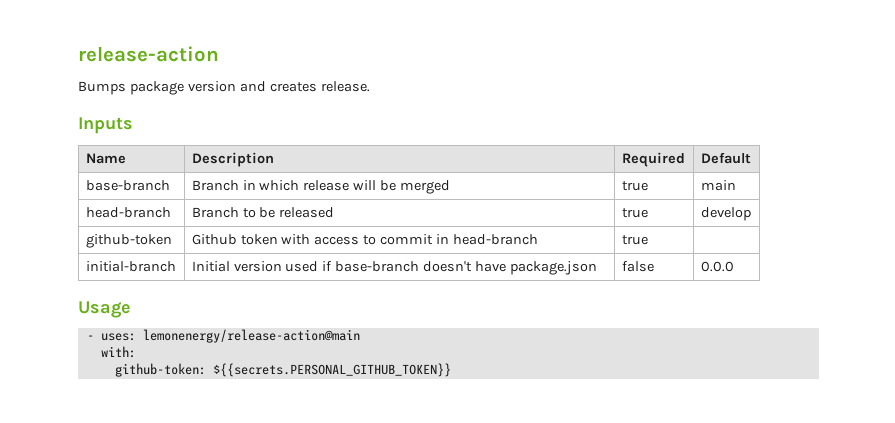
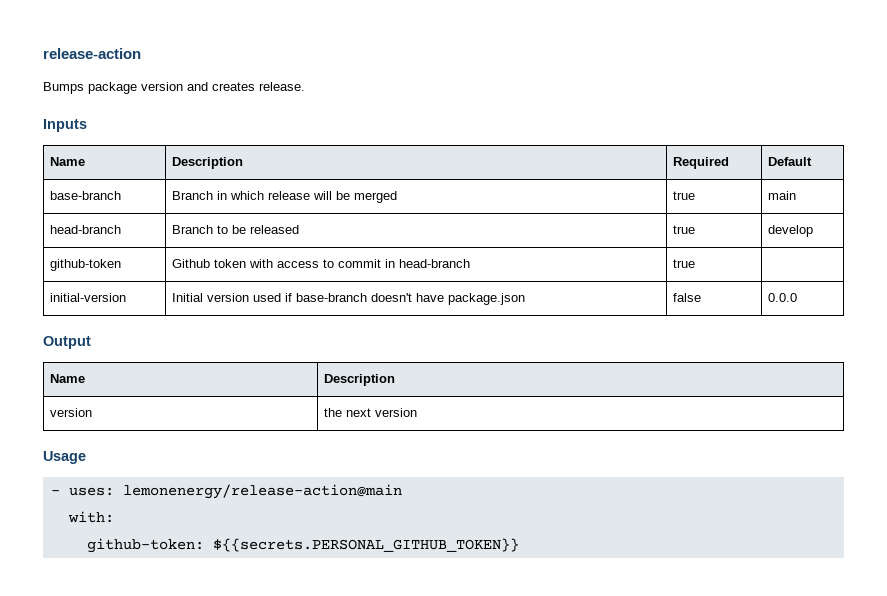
[85,261,176,272] initial-branch -> [50,293,127,302] initial-version
(734, 266) none -> [43,336,91,349] [50,374,86,383] [324,374,396,386] [50,408,93,417] [324,408,418,417] // Output // Name | Description // version | the next version

